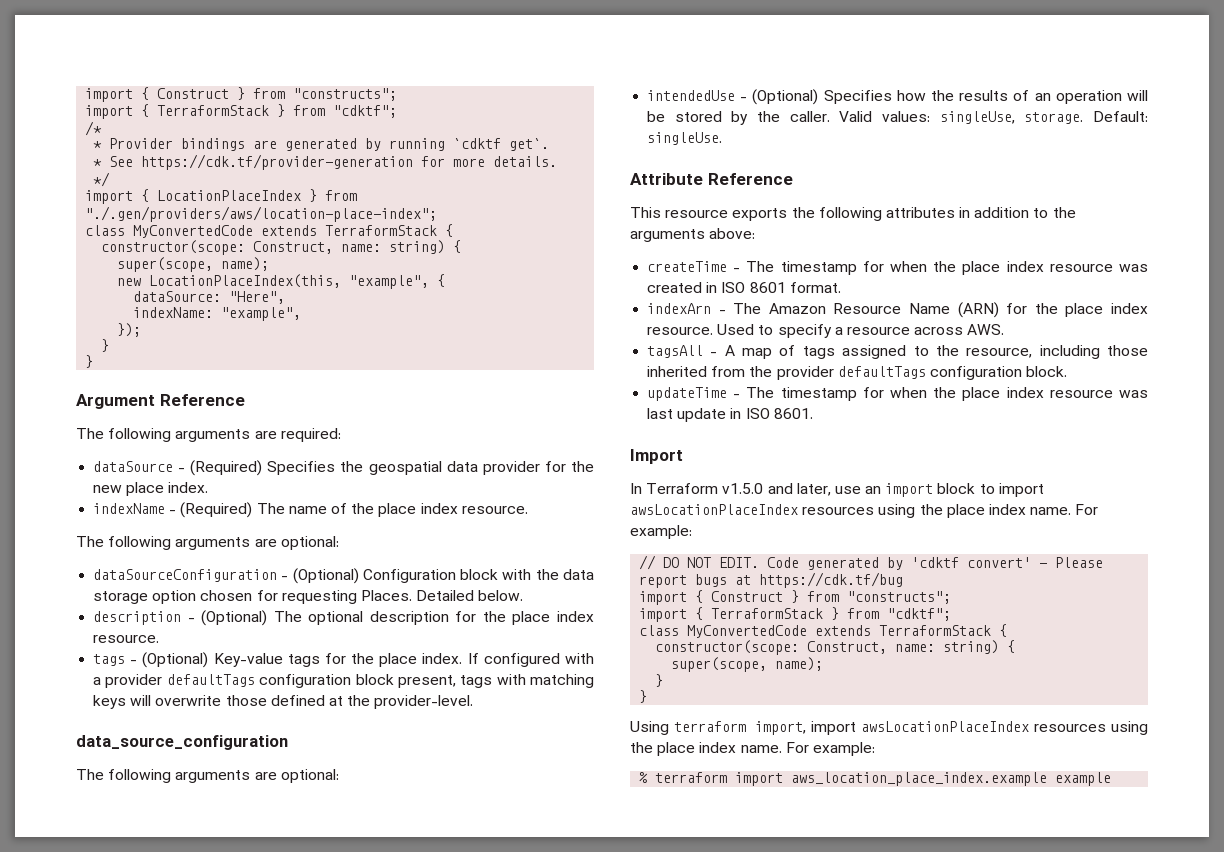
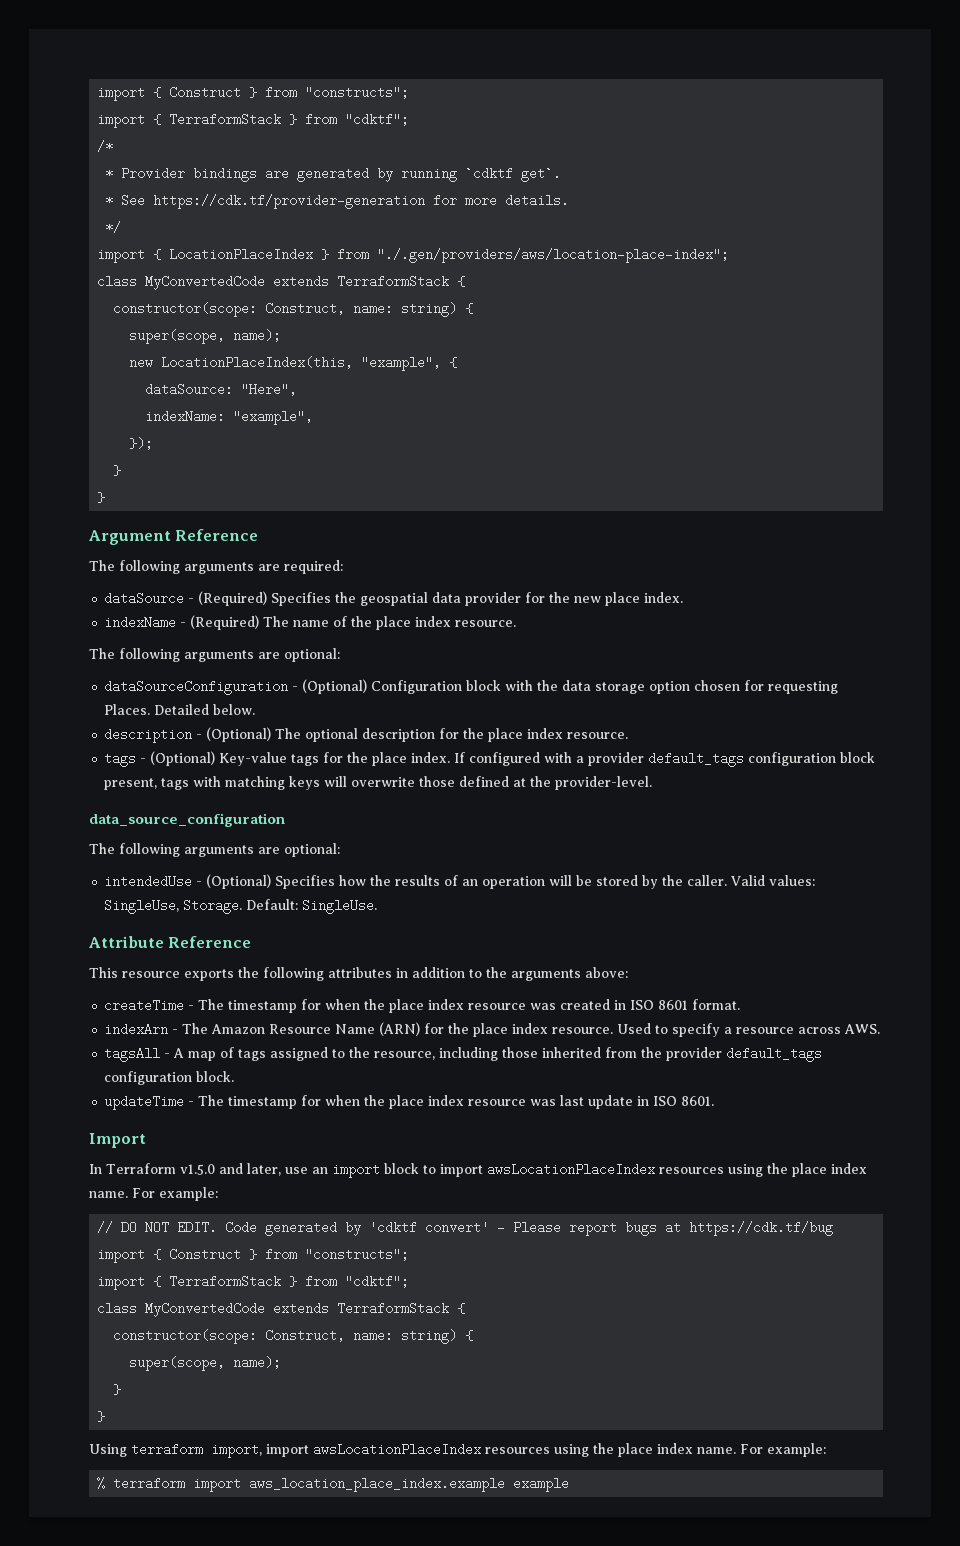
[166,674,255,687] defaultTags -> [648,752,745,767] default_tags
[939,111,1148,124] [647,132,723,145] singleUse, storage. Default: singleUse. -> [104,899,378,914] SingleUse, Storage. Default: SingleUse.
[837,366,926,379] defaultTags -> [726,1047,823,1062] default_tags

